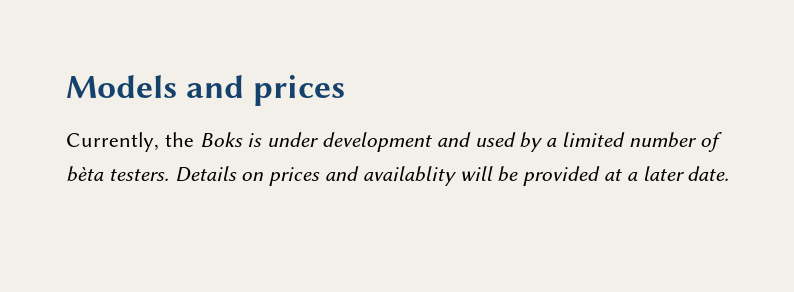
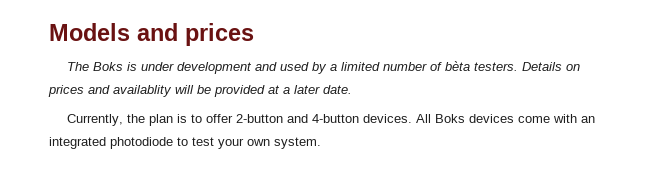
[66,132,194,152] Currently, the -> [67,62,90,71] The
(730, 173) none -> [67,114,596,126] [49,137,321,149] // Currently, the plan is to offer 2-button and 4-button devices. All Boks devices come with an integrated photodiode to test your own system.

